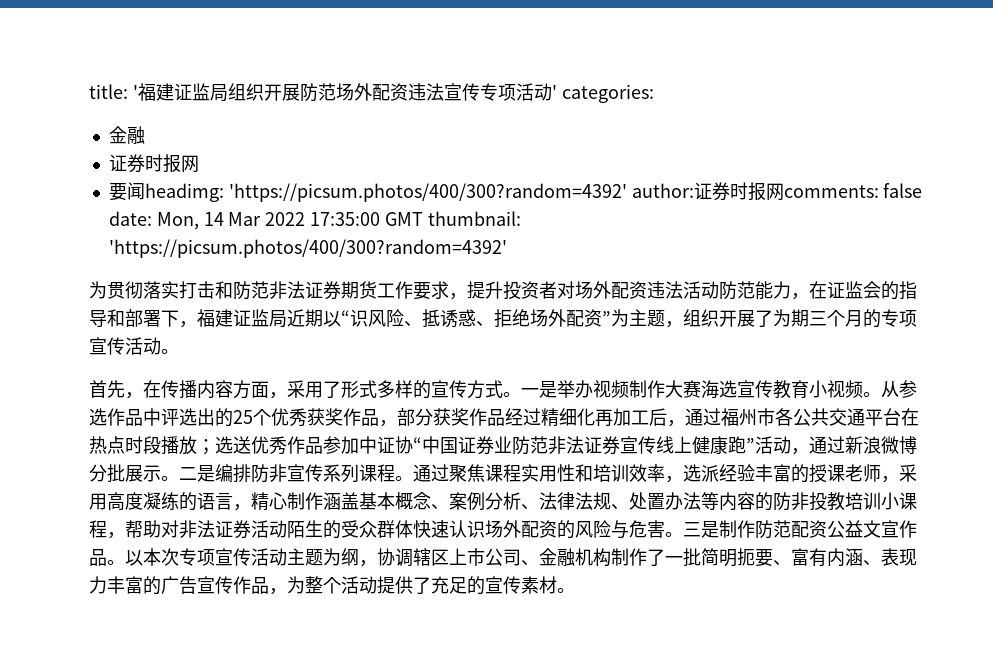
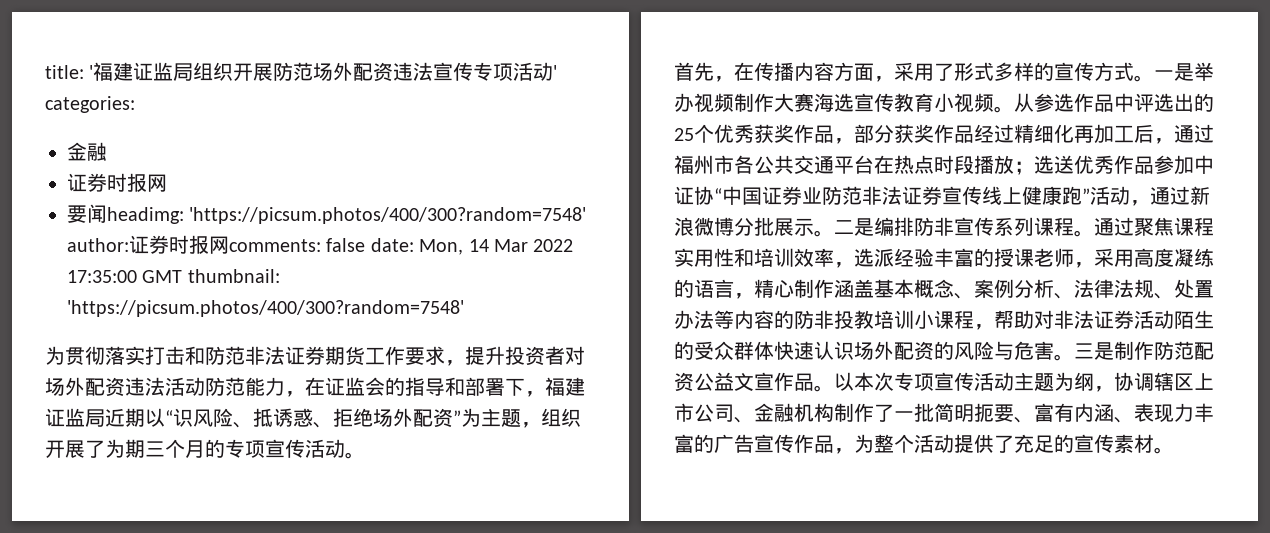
[228,183,627,202] 'https://picsum.photos/400/300?random=4392' -> [189,207,587,224] 'https://picsum.photos/400/300?random=7548'
[108,239,507,258] 'https://picsum.photos/400/300?random=4392' -> [67,300,464,317] 'https://picsum.photos/400/300?random=7548'

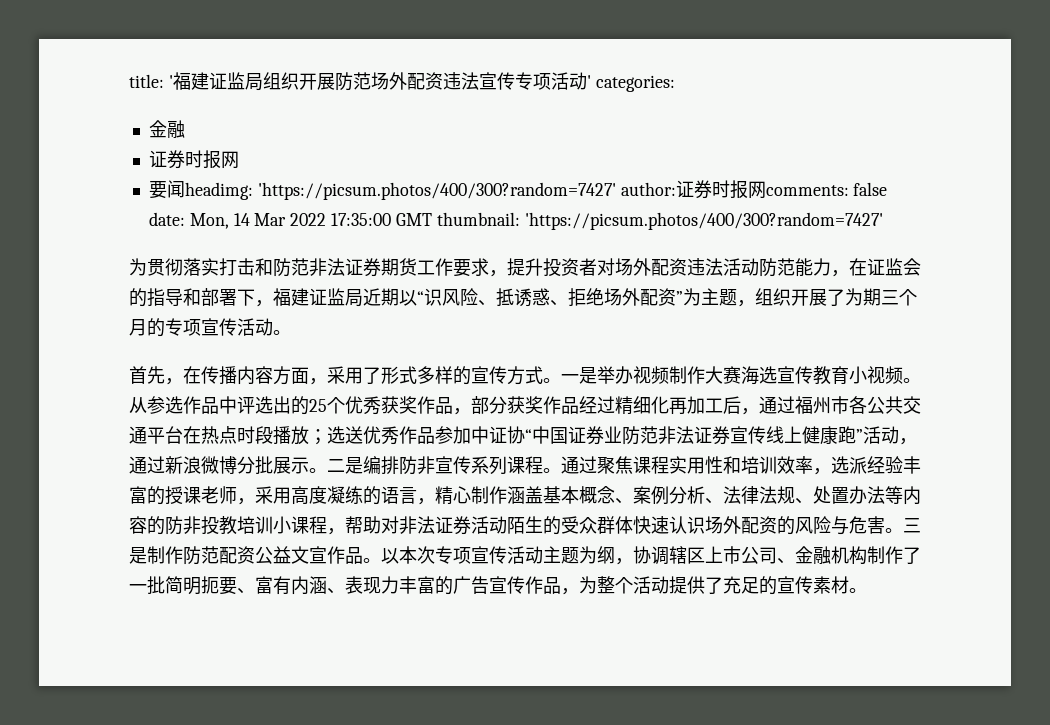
[189,207,587,224] 'https://picsum.photos/400/300?random=7548' -> [257,182,616,200] 'https://picsum.photos/400/300?random=7427'
[67,300,464,317] 'https://picsum.photos/400/300?random=7548' -> [524,212,883,230] 'https://picsum.photos/400/300?random=7427'

